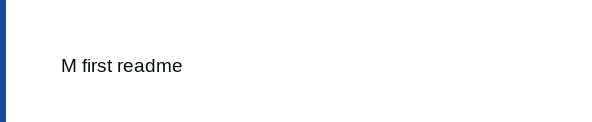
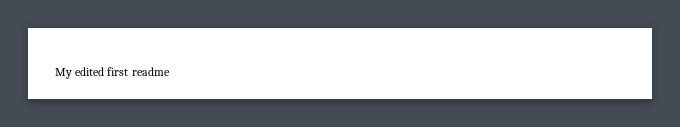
[61,59,77,72] M -> [55,67,105,79] My edited

